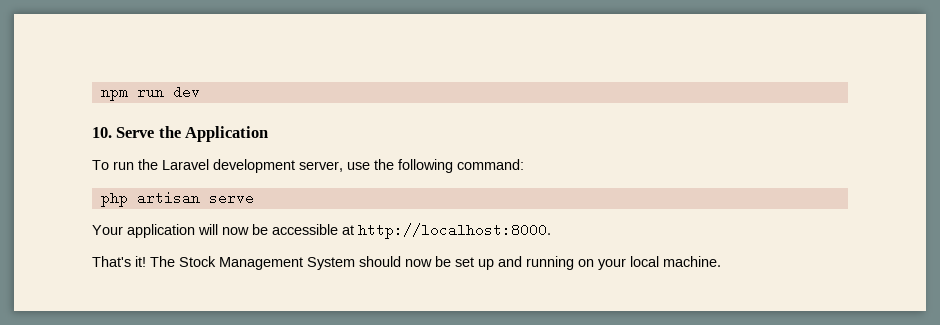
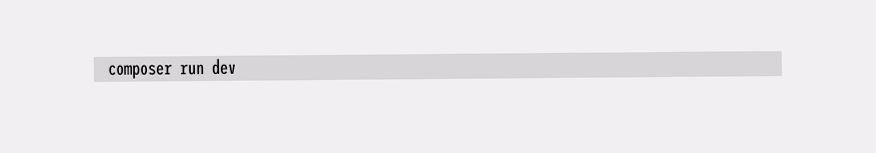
[100,90,128,101] npm -> [106,64,173,79] composer
[92,126,269,142] [92,159,524,173] [100,191,254,207] [92,223,551,239] [92,256,721,270] // 10. Serve the Application // To run the Laravel development server, use the following command: // php artisan serve // Your application will now be accessible at http://localhost:8000. // That's it! The Stock Management System should now be set up and running on your local machine. -> (236, 66) none

